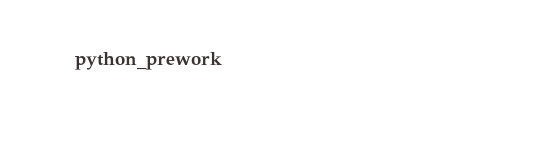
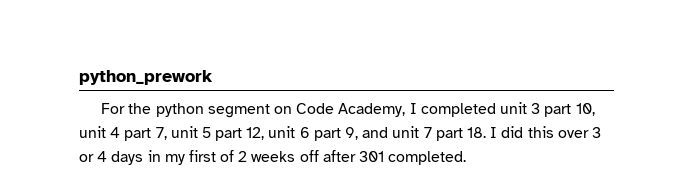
(222, 61) none -> [101,102,595,118] [79,126,601,141] [79,150,467,165] // For the python segment on Code Academy, I completed unit 3 part 10, unit 4 part 7, unit 5 part 12, unit 6 part 9, and unit 7 part 18. I did this over 3 or 4 days in my first of 2 weeks off after 301 completed.

